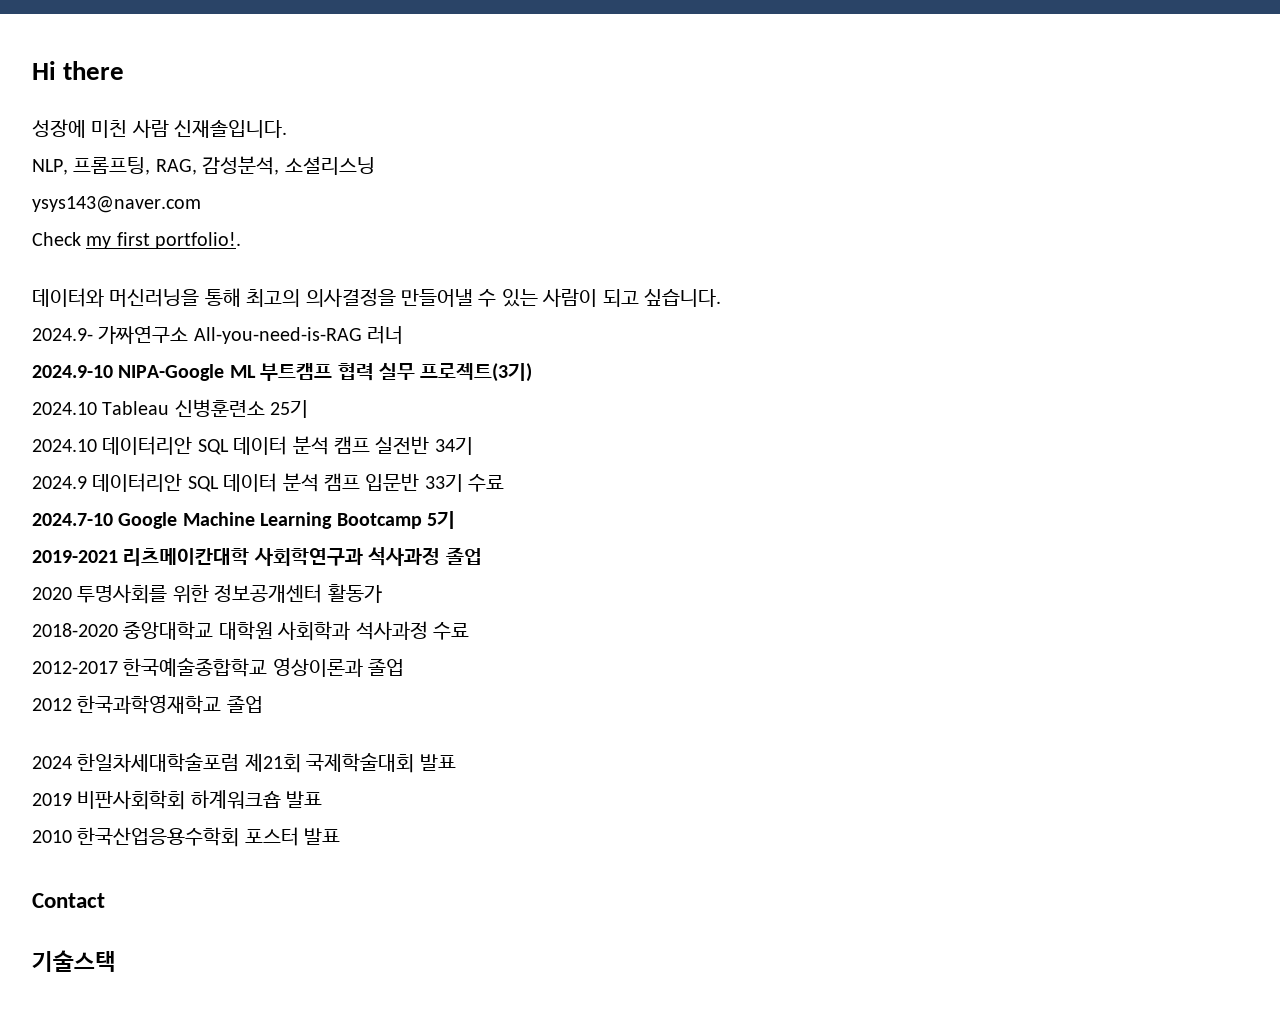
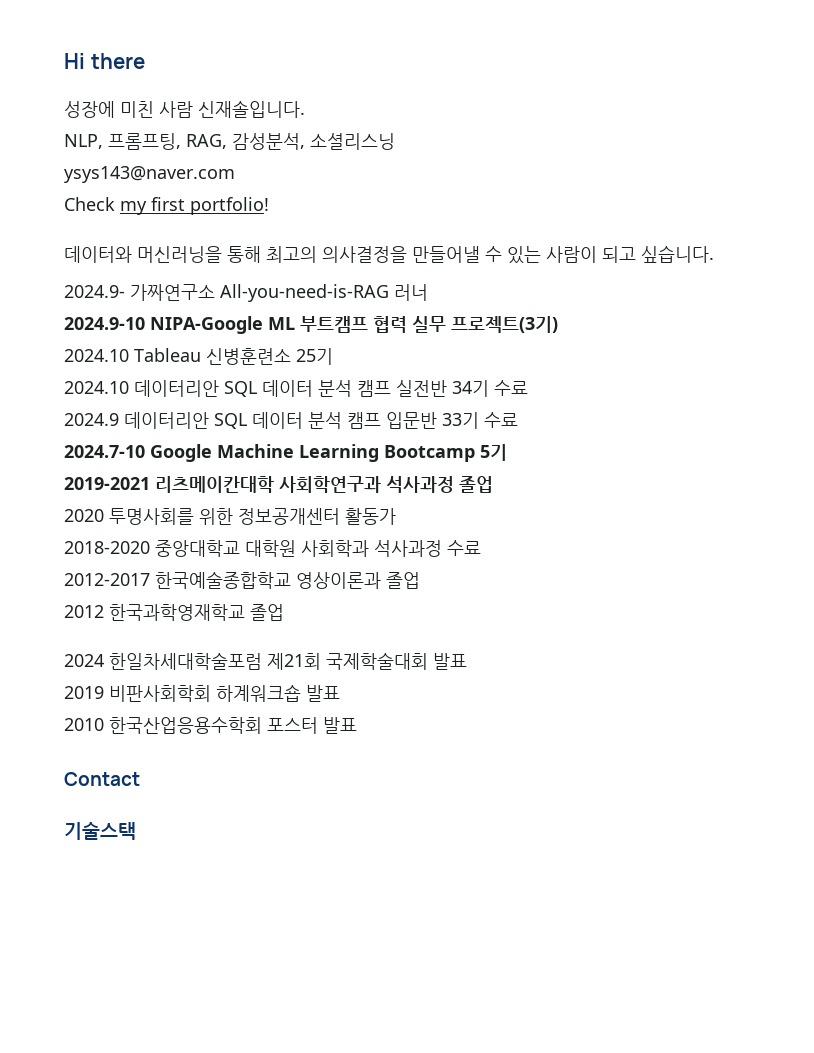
[155,232,242,249] portfolio!. -> [190,197,269,215] portfolio!
(473, 446) none -> [494,380,528,396] 수료

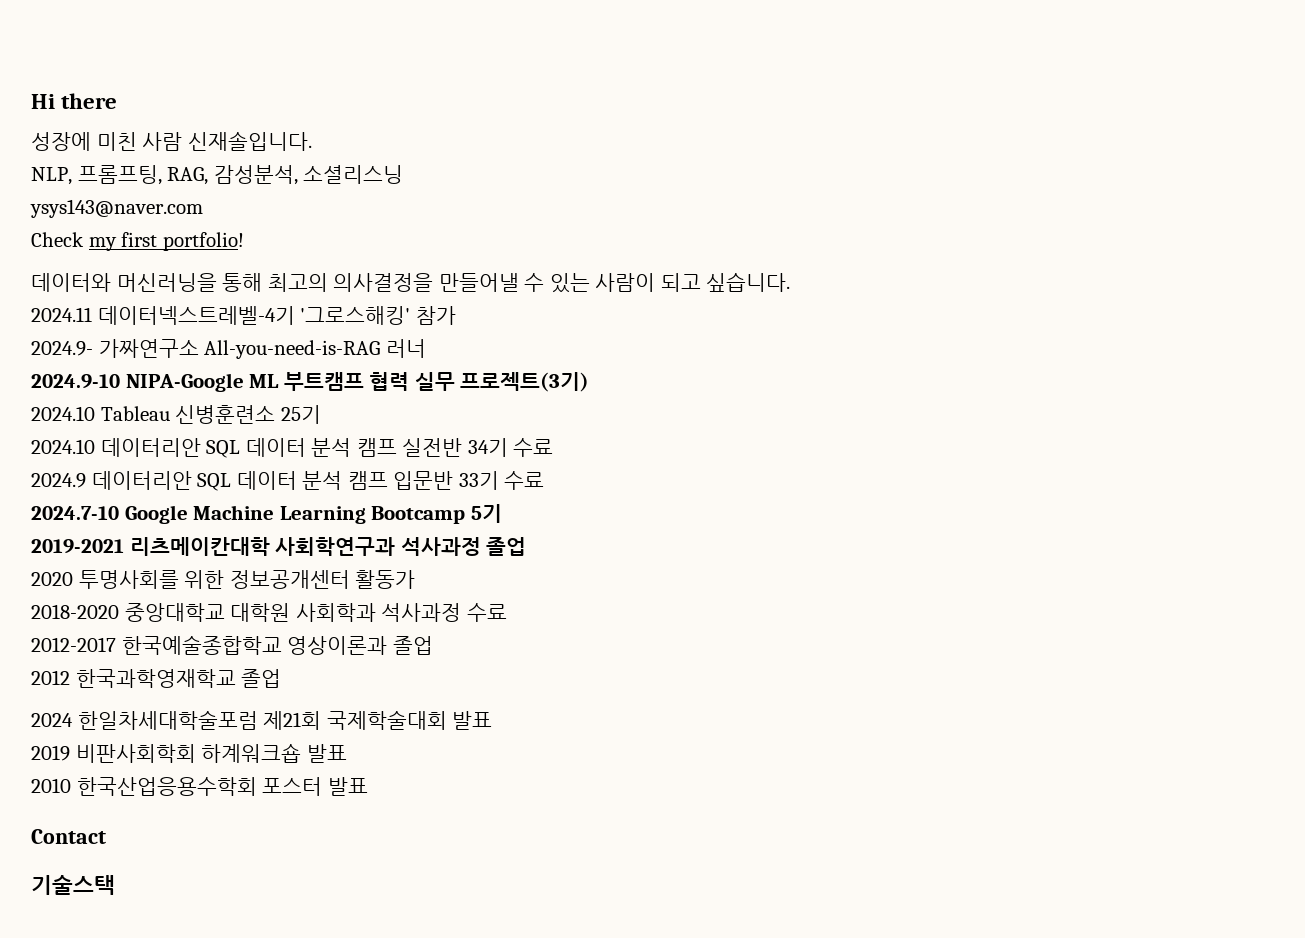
(714, 254) none -> [31,306,456,325] // 2024.11 데이터넥스트레벨-4기 '그로스해킹' 참가

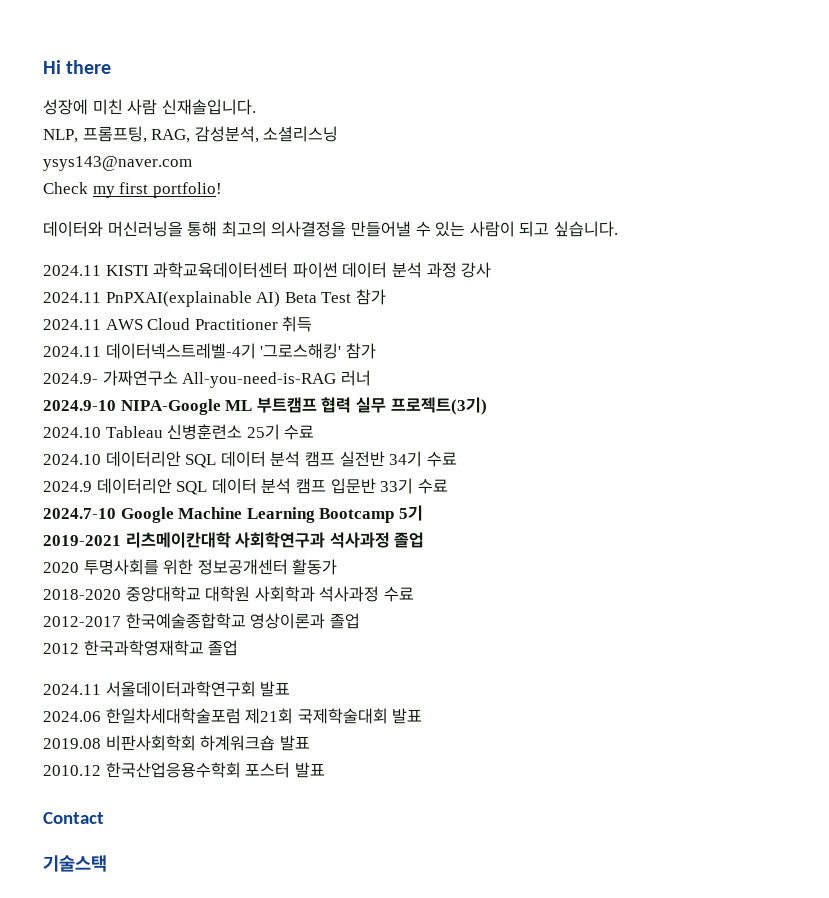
(791, 282) none -> [43,262,492,278] [43,289,386,307] [43,316,313,332] // 2024.11 KISTI 과학교육데이터센터 파이썬 데이터 분석 과정 강사 // 2024.11 PnPXAI(explainable AI) Beta Test 참가 // 2024.11 AWS Cloud Practitioner 취득
(321, 414) none -> [284,425,315,440] 수료
[31,713,73,727] 2024 -> [43,681,291,697] [43,711,101,722] 2024.11 서울데이터과학연구회 발표 // 2024.06
[31,745,70,761] 2019 -> [43,738,101,749] 2019.08
[31,778,71,793] 2010 -> [43,765,101,776] 2010.12

